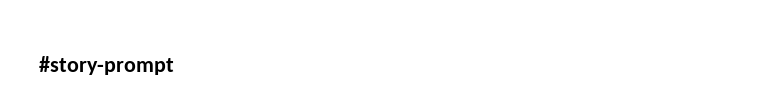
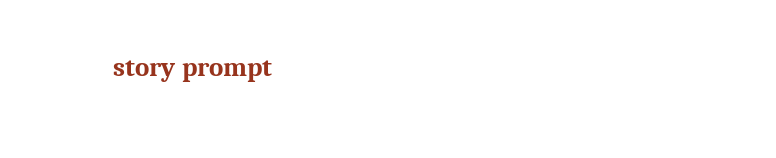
[39,56,174,75] #story-prompt -> [113,60,273,82] story prompt

